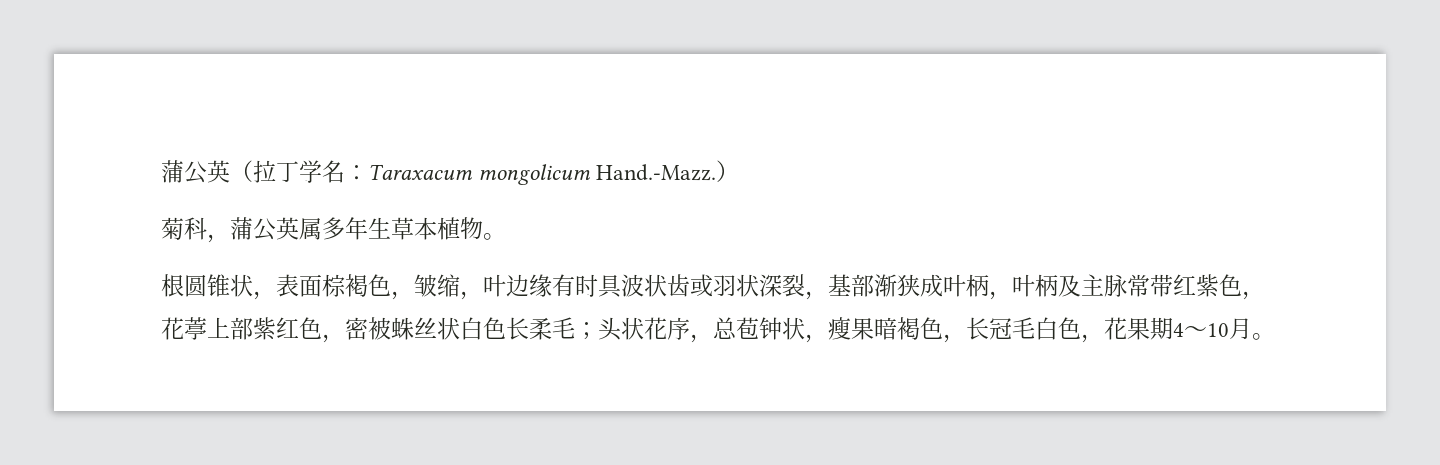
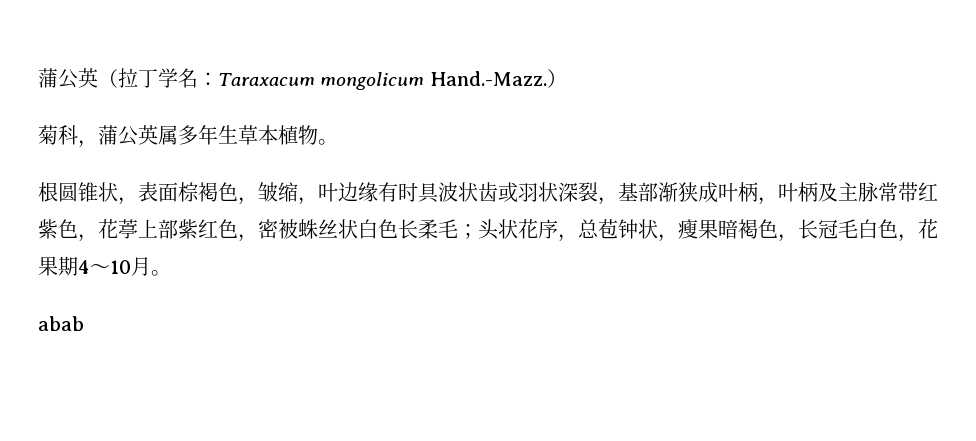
(1275, 336) none -> [38,316,84,331] // abab

